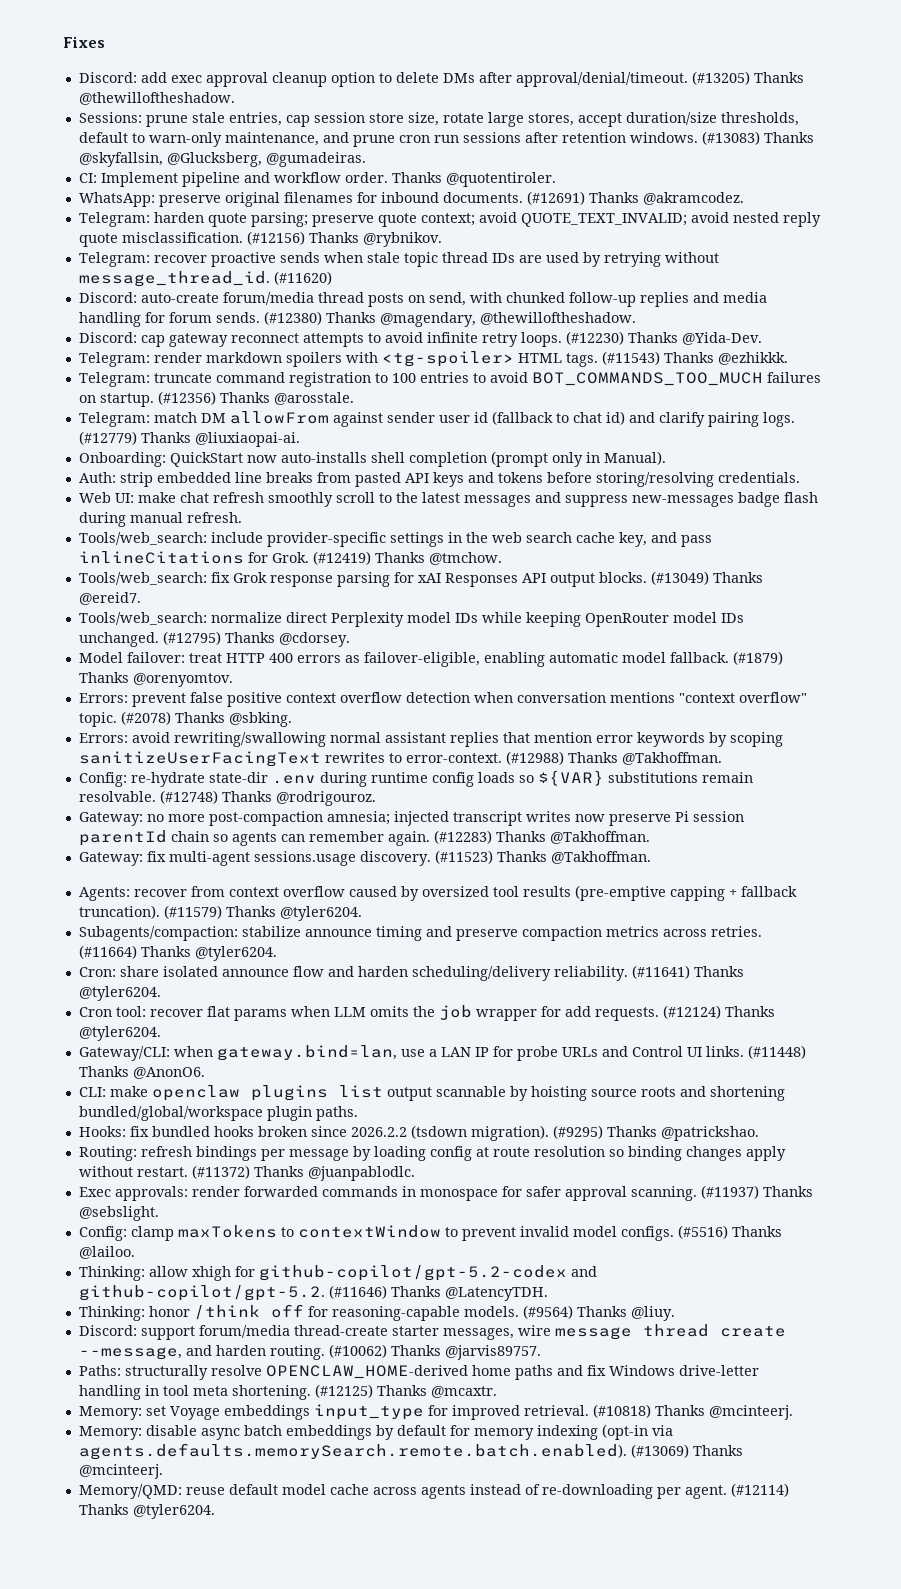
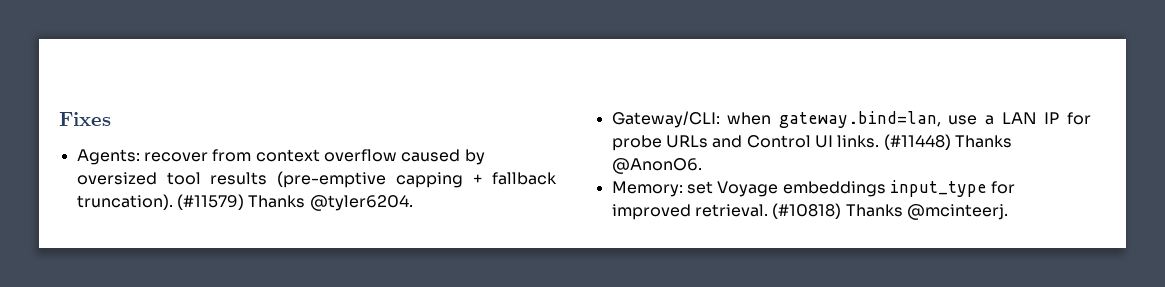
[78,71,804,87] [78,92,235,105] [78,112,799,127] [78,131,814,147] [78,152,366,167] [78,172,556,187] [78,191,744,207] [78,212,821,227] [78,231,442,247] [78,252,719,267] [78,271,332,287] [78,292,767,307] [78,311,636,327] [78,331,762,347] [78,351,788,367] [78,372,821,387] [78,391,354,407] [78,411,795,427] [78,431,300,447] [78,451,666,467] [78,472,800,487] [78,492,818,507] [78,512,242,527] [78,532,712,547] [78,551,502,565] [78,571,763,587] [78,592,141,605] [78,612,744,627] [78,631,350,647] [78,651,783,667] [78,672,233,687] [78,692,807,707] [78,711,292,727] [78,732,783,747] [78,751,722,767] [78,770,753,787] [78,790,376,806] [78,811,744,826] [78,830,650,846] [78,850,651,866] // Discord: add exec approval cleanup option to delete DMs after approval/denial/timeout. (#13205) Thanks @thewilloftheshadow. // Sessions: prune stale entries, cap session store size, rotate large stores, accept duration/size thresholds, default to warn-only maintenance, and prune cron run sessions after retention windows. (#13083) Thanks @skyfallsin, @Glucksberg, @gumadeiras. // CI: Implement pipeline and workflow order. Thanks @quotentiroler. // WhatsApp: preserve original filenames for inbound documents. (#12691) Thanks @akramcodez. // Telegram: harden quote parsing; preserve quote context; avoid QUOTE_TEXT_INVALID; avoid nested reply quote misclassification. (#12156) Thanks @rybnikov. // Telegram: recover proactive sends when stale topic thread IDs are used by retrying without message_thread_id. (#11620) // Discord: auto-create forum/media thread posts on send, with chunked follow-up replies and media handling for forum sends. (#12380) Thanks @magendary, @thewilloftheshadow. // Discord: cap gateway reconnect attempts to avoid infinite retry loops. (#12230) Thanks @Yida-Dev. // Telegram: render markdown spoilers with <tg-spoiler> HTML tags. (#11543) Thanks @ezhikkk. // Telegram: truncate command registration to 100 entries to avoid BOT_COMMANDS_TOO_MUCH failures on startup. (#12356) Thanks @arosstale. // Telegram: match DM allowFrom against sender user id (fallback to chat id) and clarify pairing logs. (#12779) Thanks @liuxiaopai-ai. // Onboarding: QuickStart now auto-installs shell completion (prompt only in Manual). // Auth: strip embedded line breaks from pasted API keys and tokens before storing/resolving credentials. // Web UI: make chat refresh smoothly scroll to the latest messages and suppress new-messages badge flash during manual refresh. // Tools/web_search: include provider-specific settings in the web search cache key, and pass inlineCitations for Grok. (#12419) Thanks @tmchow. // Tools/web_search: fix Grok response parsing for xAI Responses API output blocks. (#13049) Thanks @ereid7. // Tools/web_search: normalize direct Perplexity model IDs while keeping OpenRouter model IDs unchanged. (#12795) Thanks @cdorsey. // Model failover: treat HTTP 400 errors as failover-eligible, enabling automatic model fallback. (#1879) Thanks @orenyomtov. // Errors: prevent false positive context overflow detection when conversation mentions "context overflow" topic. (#2078) Thanks @sbking. // Errors: avoid rewriting/swallowing normal assistant replies that mention error keywords by scoping sanitizeUserFacingText rewrites to error-context. (#12988) Thanks @Takhoffman. // Config: re-hydrate state-dir .env during runtime config loads so ${VAR} substitutions remain resolvable. (#12748) Thanks @rodrigouroz. // Gateway: no more post-compaction amnesia; injected transcript writes now preserve Pi session parentId chain so agents can remember again. (#12283) Thanks @Takhoffman. // Gateway: fix multi-agent sessions.usage discovery. (#11523) Thanks @Takhoffman. -> (111, 119) none
[78,926,762,941] [78,945,277,961] [78,965,744,981] [78,986,161,1001] [78,1005,775,1021] [78,1026,161,1041] // Subagents/compaction: stabilize announce timing and preserve compaction metrics across retries. (#11664) Thanks @tyler6204. // Cron: share isolated announce flow and harden scheduling/delivery reliability. (#11641) Thanks @tyler6204. // Cron tool: recover flat params when LLM omits the job wrapper for add requests. (#12124) Thanks @tyler6204. -> (413, 203) none
[78,1085,785,1101] [78,1106,358,1121] [78,1125,759,1141] [78,1146,786,1161] [78,1165,415,1181] [78,1185,813,1201] [78,1206,159,1221] [78,1225,782,1241] [78,1246,135,1259] [78,1265,597,1281] [78,1285,548,1301] [78,1304,675,1321] [78,1324,786,1340] [78,1344,541,1360] [78,1365,759,1380] [78,1384,497,1400] // CLI: make openclaw plugins list output scannable by hoisting source roots and shortening bundled/global/workspace plugin paths. // Hooks: fix bundled hooks broken since 2026.2.2 (tsdown migration). (#9295) Thanks @patrickshao. // Routing: refresh bindings per message by loading config at route resolution so binding changes apply without restart. (#11372) Thanks @juanpablodlc. // Exec approvals: render forwarded commands in monospace for safer approval scanning. (#11937) Thanks @sebslight. // Config: clamp maxTokens to contextWindow to prevent invalid model configs. (#5516) Thanks @lailoo. // Thinking: allow xhigh for github-copilot/gpt-5.2-codex and github-copilot/gpt-5.2. (#11646) Thanks @LatencyTDH. // Thinking: honor /think off for reasoning-capable models. (#9564) Thanks @liuy. // Discord: support forum/media thread-create starter messages, wire message thread create --message, and harden routing. (#10062) Thanks @jarvis89757. // Paths: structurally resolve OPENCLAW_HOME-derived home paths and fix Windows drive-letter handling in tool meta shortening. (#12125) Thanks @mcaxtr. -> (702, 166) none
[78,1424,673,1440] [78,1443,743,1460] [78,1464,163,1479] [78,1483,789,1499] [78,1504,215,1519] // Memory: disable async batch embeddings by default for memory indexing (opt-in via agents.defaults.memorySearch.remote.batch.enabled). (#13069) Thanks @mcinteerj. // Memory/QMD: reuse default model cache across agents instead of re-downloading per agent. (#12114) Thanks @tyler6204. -> (1008, 212) none

